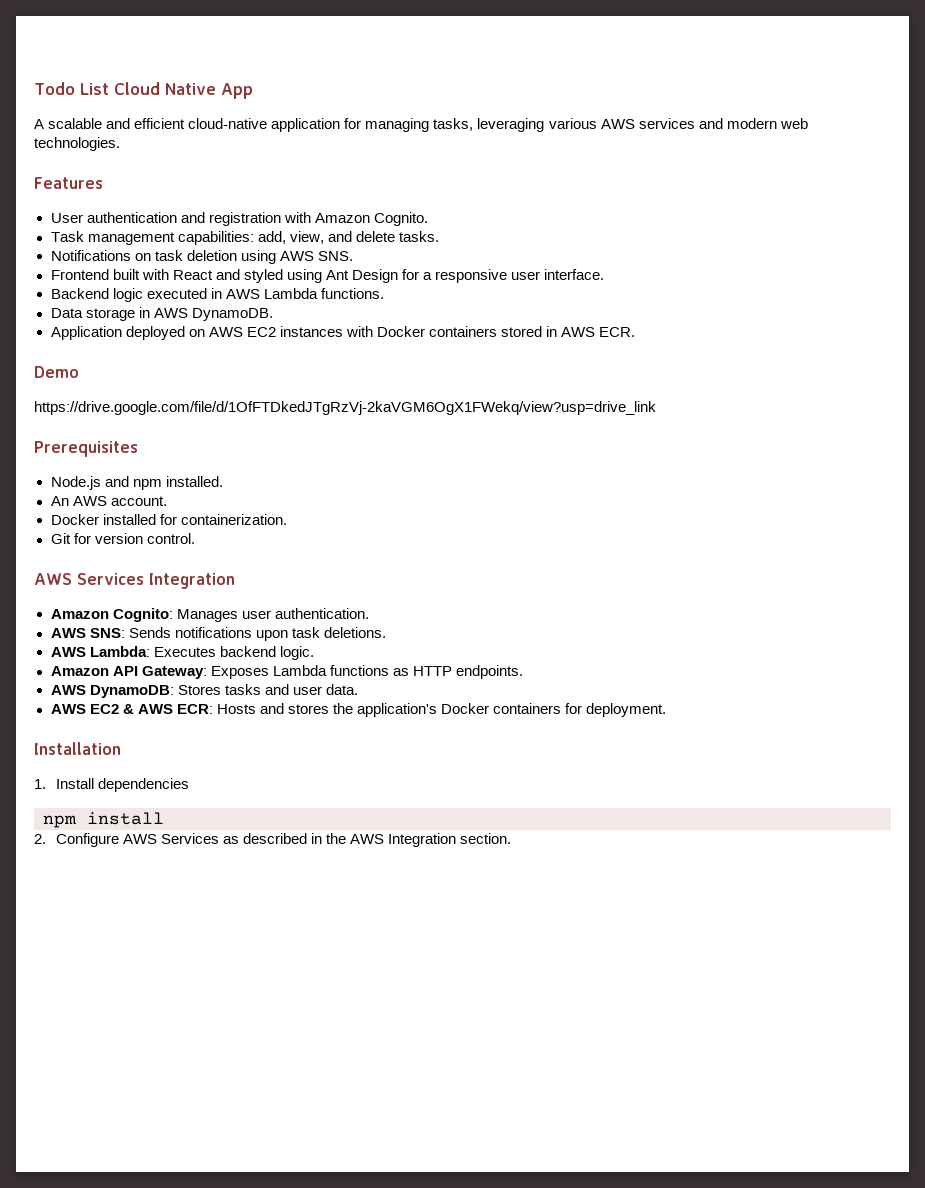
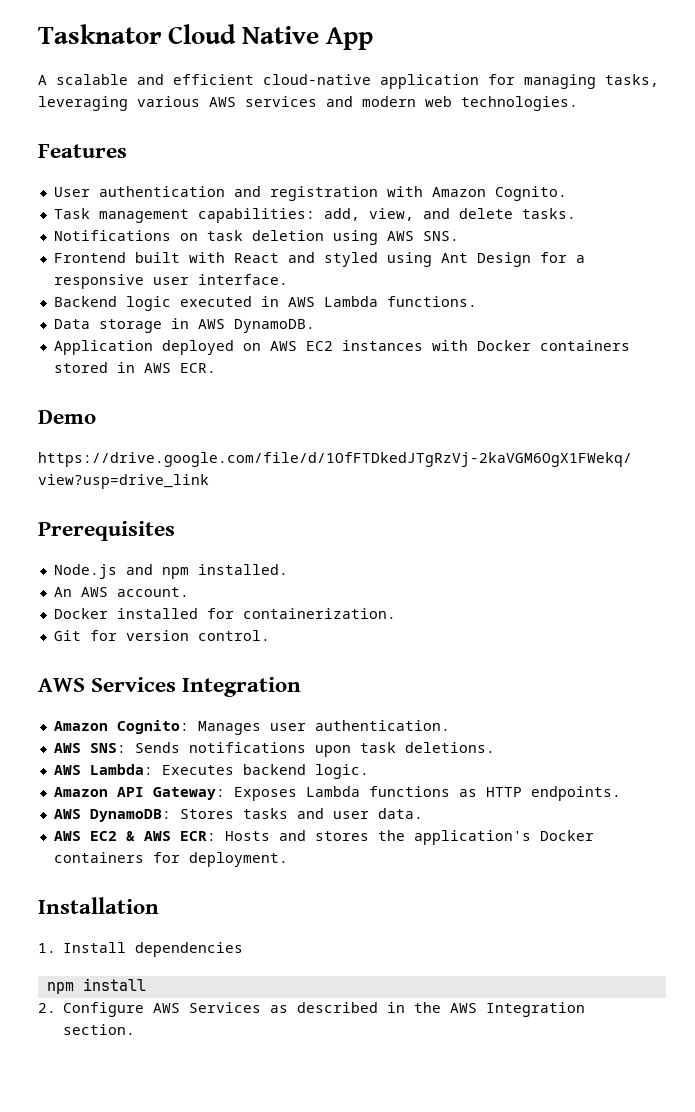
[34,82,109,95] Todo List -> [38,24,162,44] Tasknator

